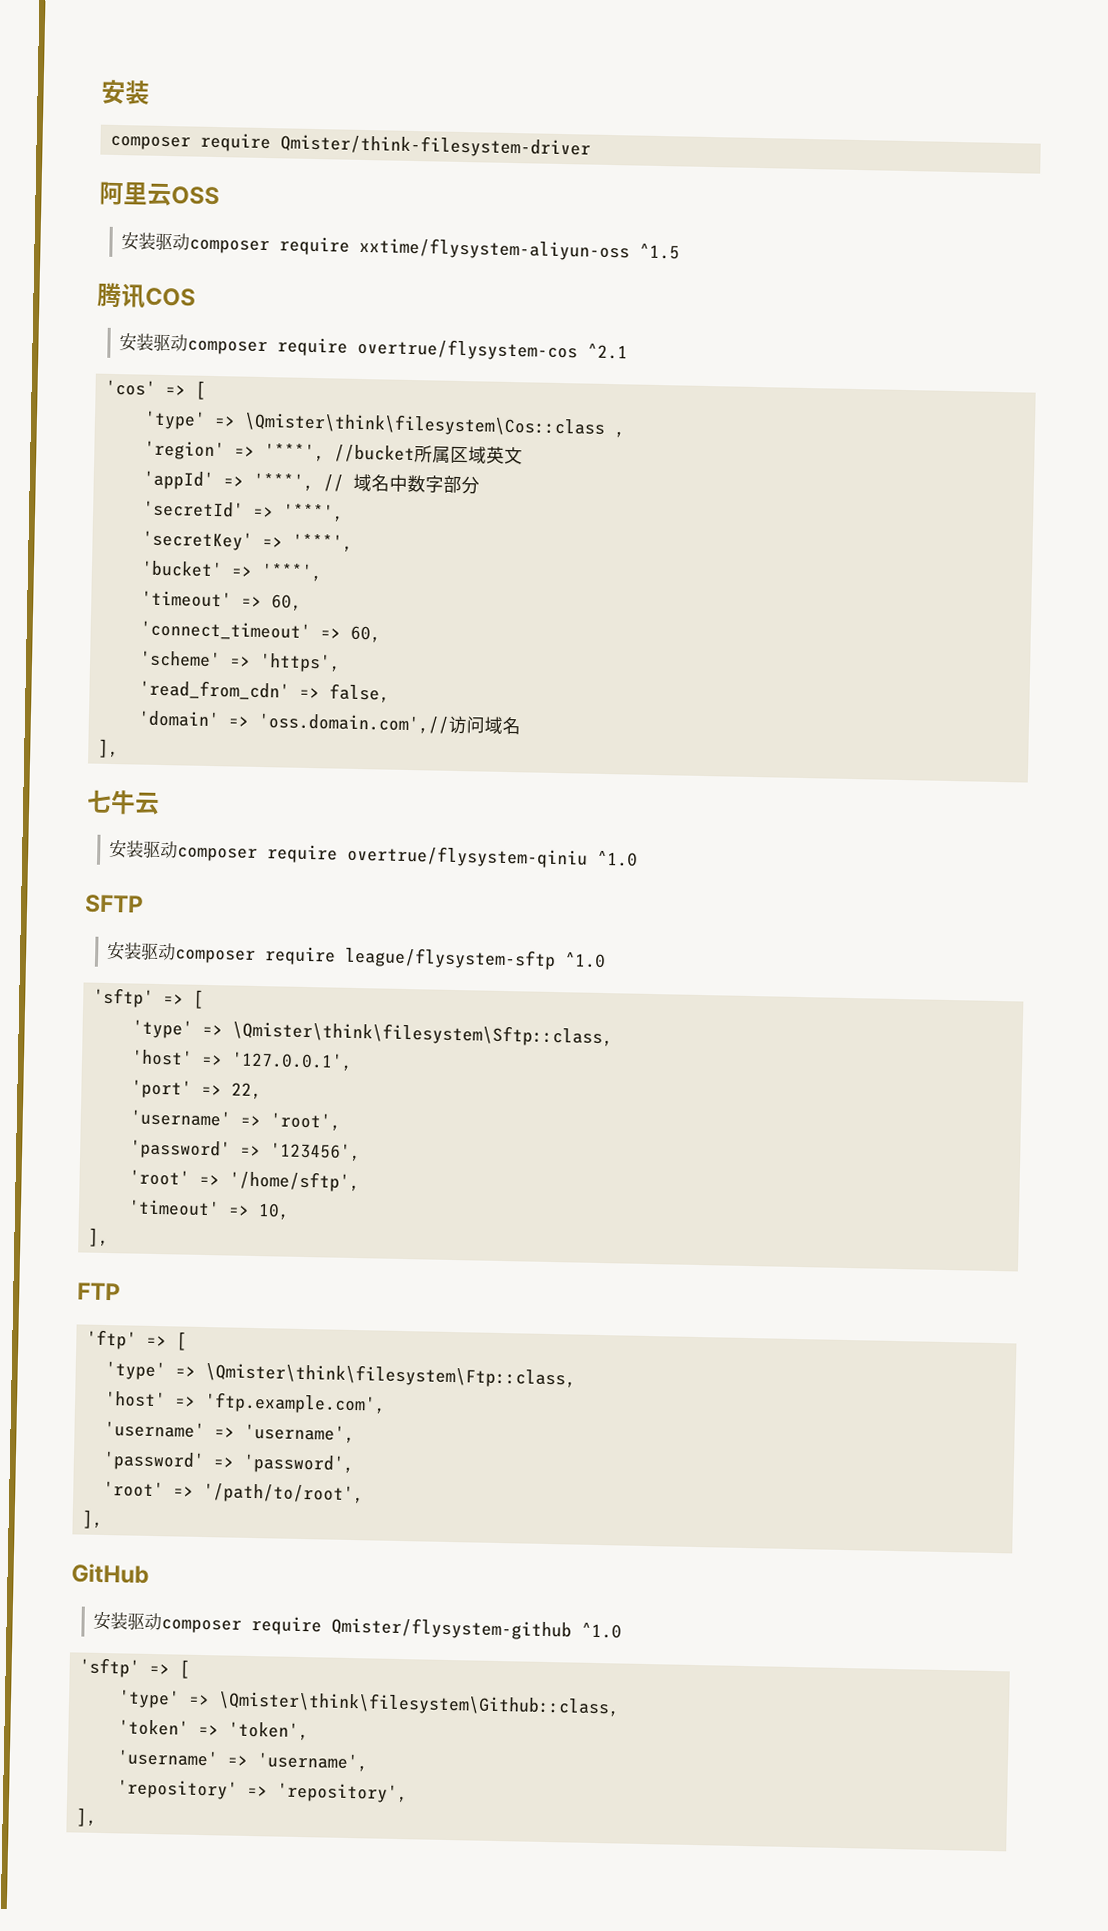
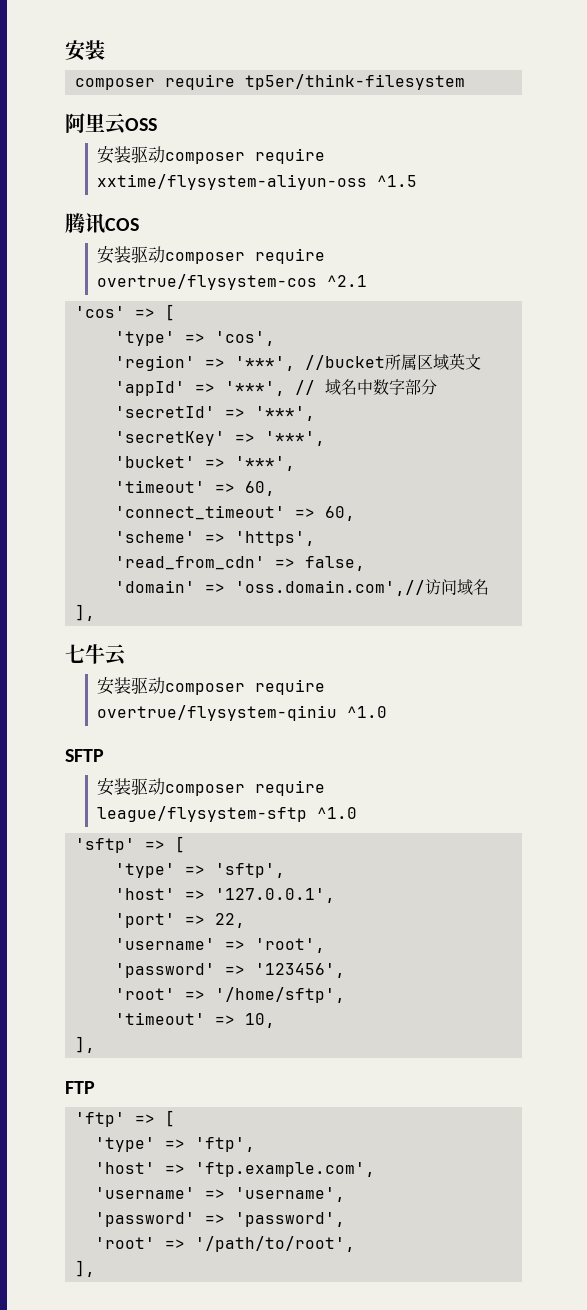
[280,133,592,159] Qmister/think-filesystem-driver -> [245,74,466,90] tp5er/think-filesystem
[244,411,626,438] \Qmister\think\filesystem\Cos::class , -> [215,331,276,346] 'cos',
[232,1020,614,1048] \Qmister\think\filesystem\Sftp::class, -> [215,863,286,878] 'sftp',
[205,1362,577,1389] \Qmister\think\filesystem\Ftp::class, -> [195,1137,256,1152] 'ftp',
[71,1563,149,1584] [92,1611,622,1641] [79,1657,191,1679] [118,1689,621,1718] [118,1719,310,1741] [117,1749,369,1772] [117,1779,409,1804] [76,1807,98,1827] // GitHub // 安装驱动composer require Qmister/flysystem-github ^1.0 // 'sftp' => [ // 'type' => \Qmister\think\filesystem\Github::class, // 'token' => 'token', // 'username' => 'username', // 'repository' => 'repository', // ], -> (96, 1268) none

